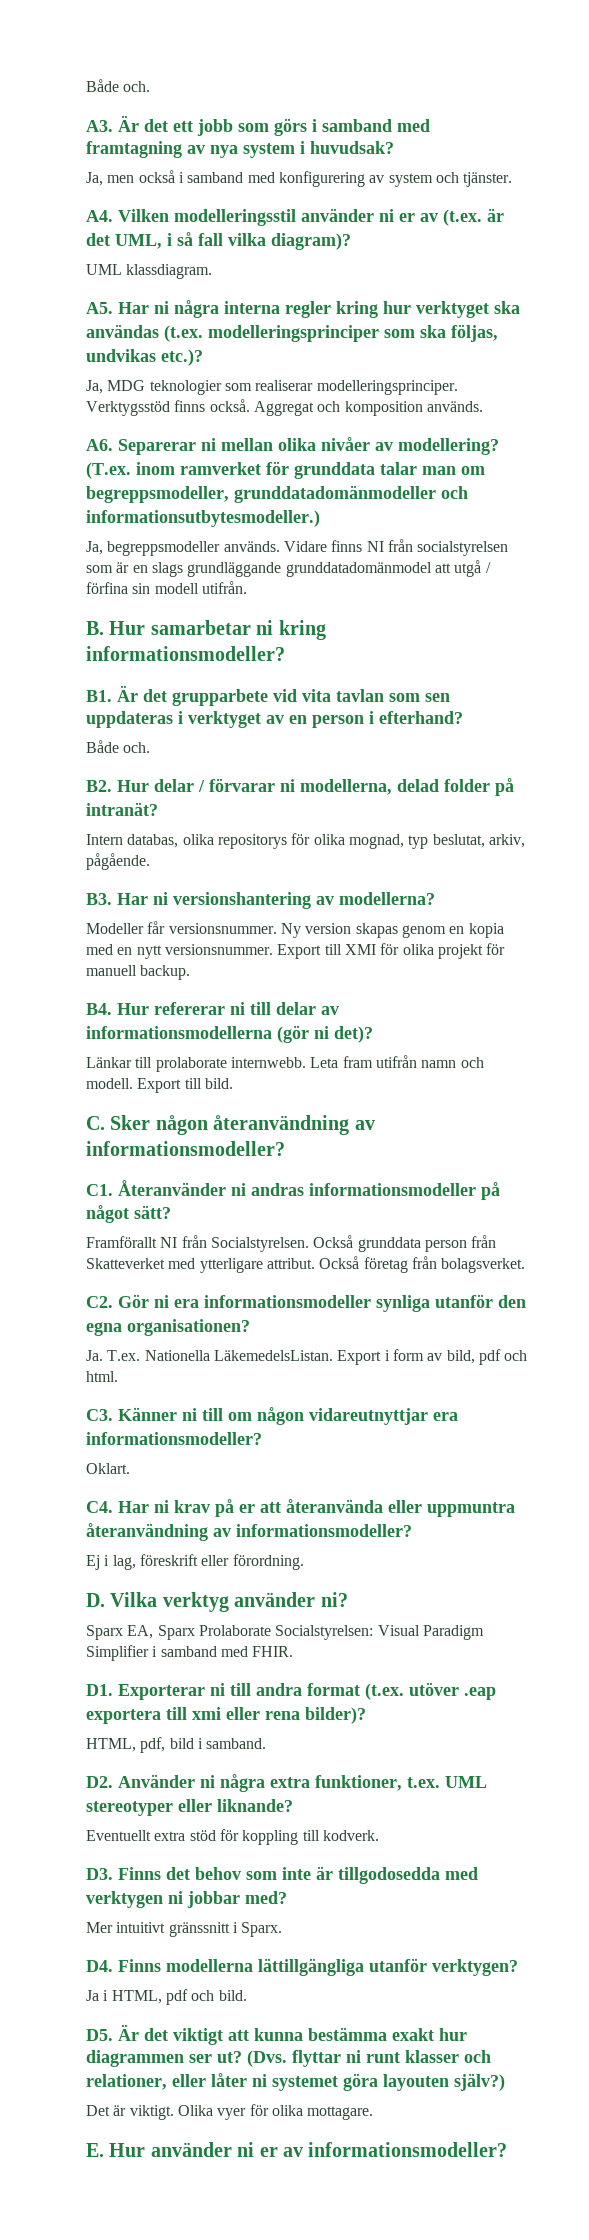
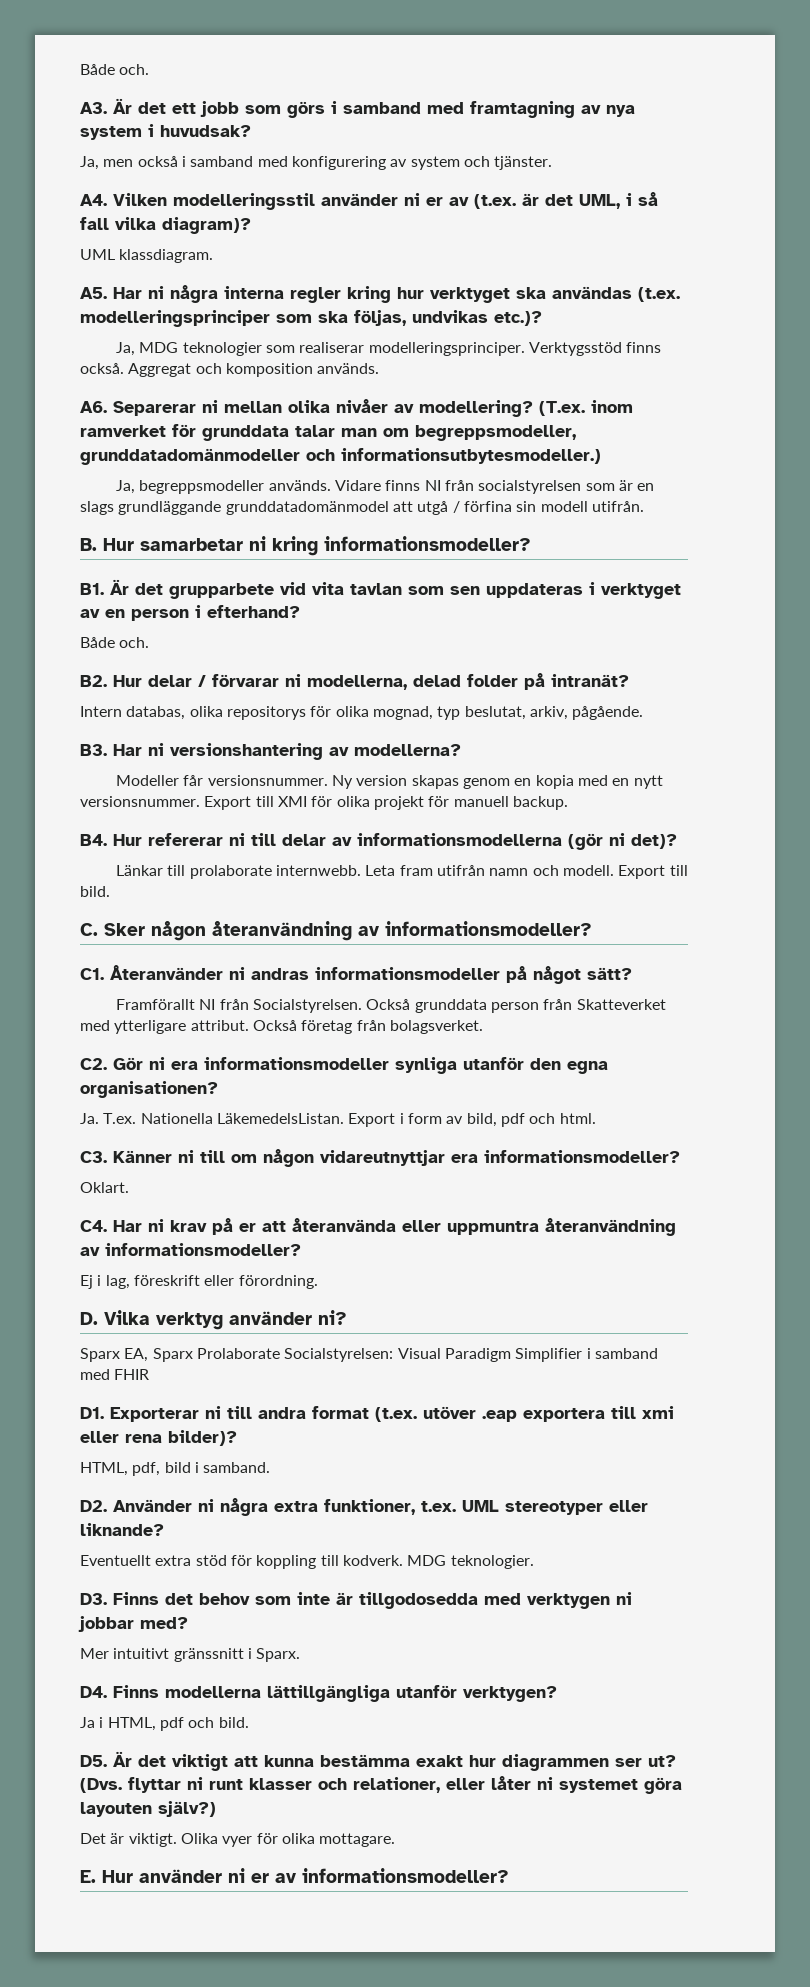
[252,1646,294,1657] FHIR. -> [114,1369,150,1380] FHIR
(379, 1835) none -> [407,1555,534,1569] MDG teknologier.

